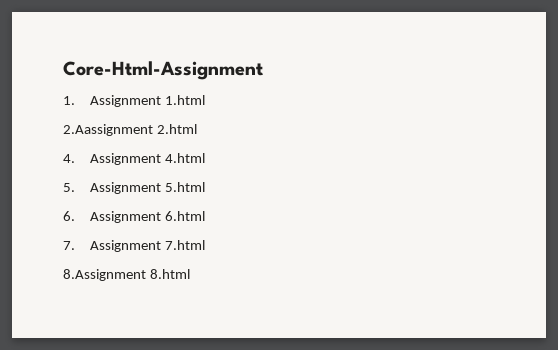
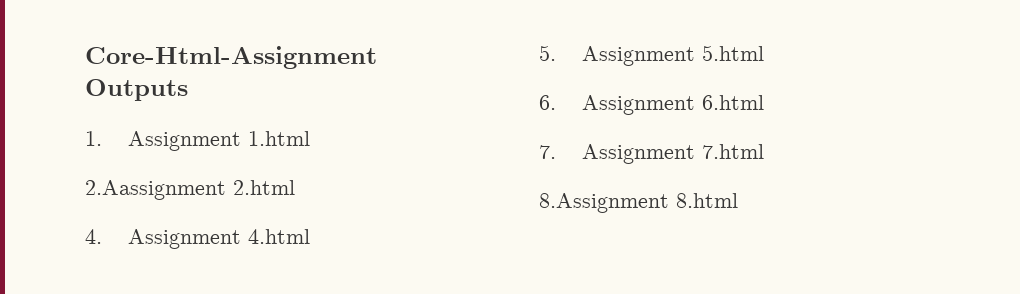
(263, 70) none -> [85,79,188,101] Outputs

